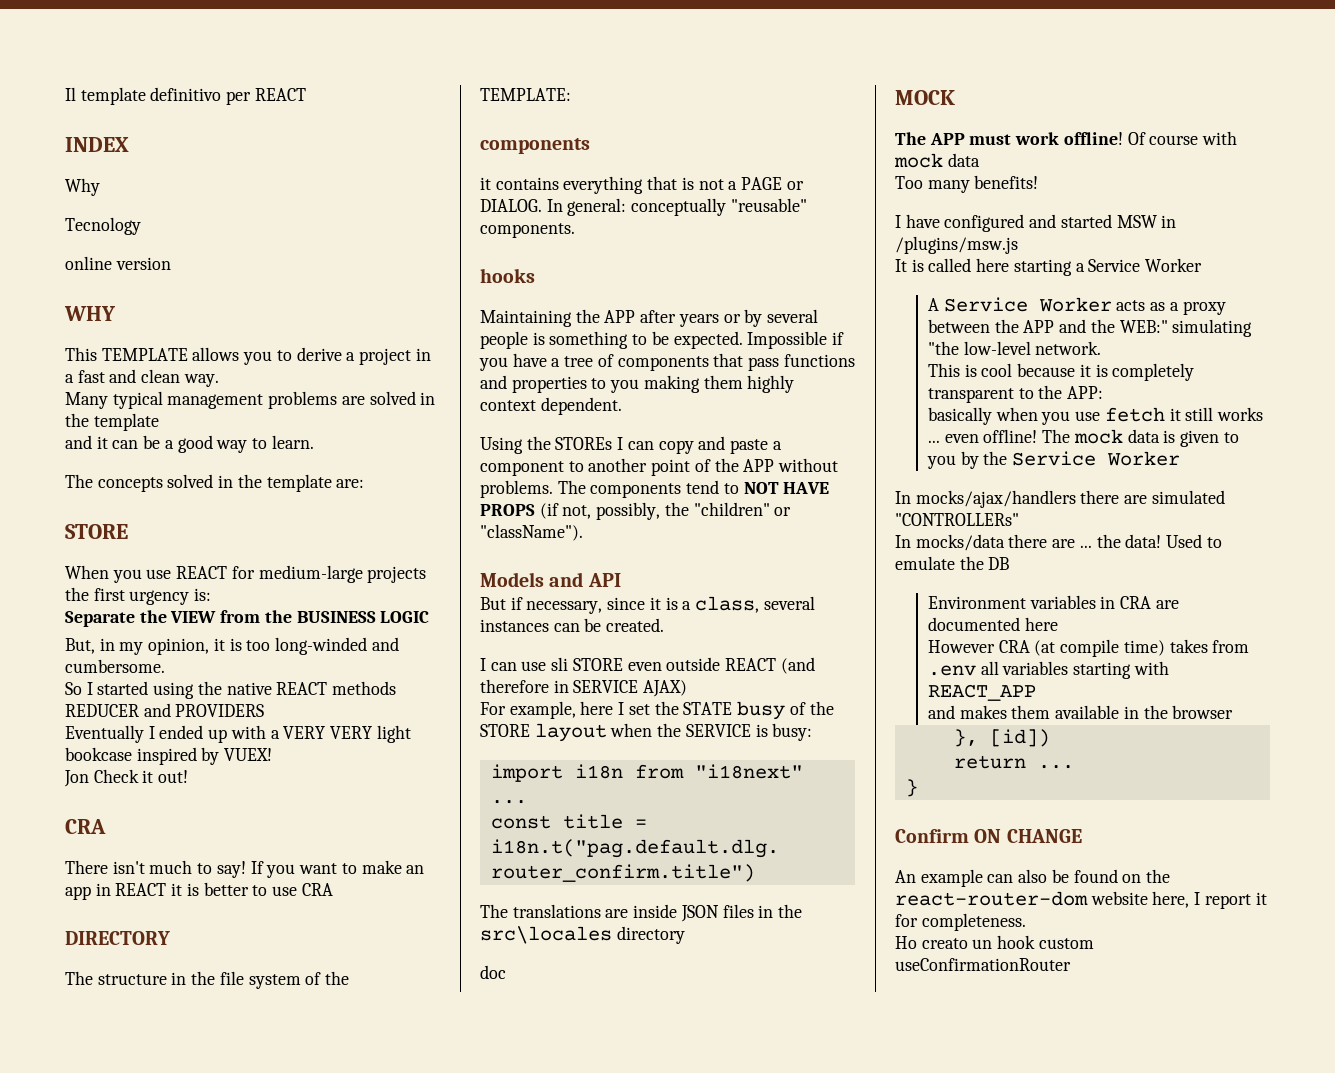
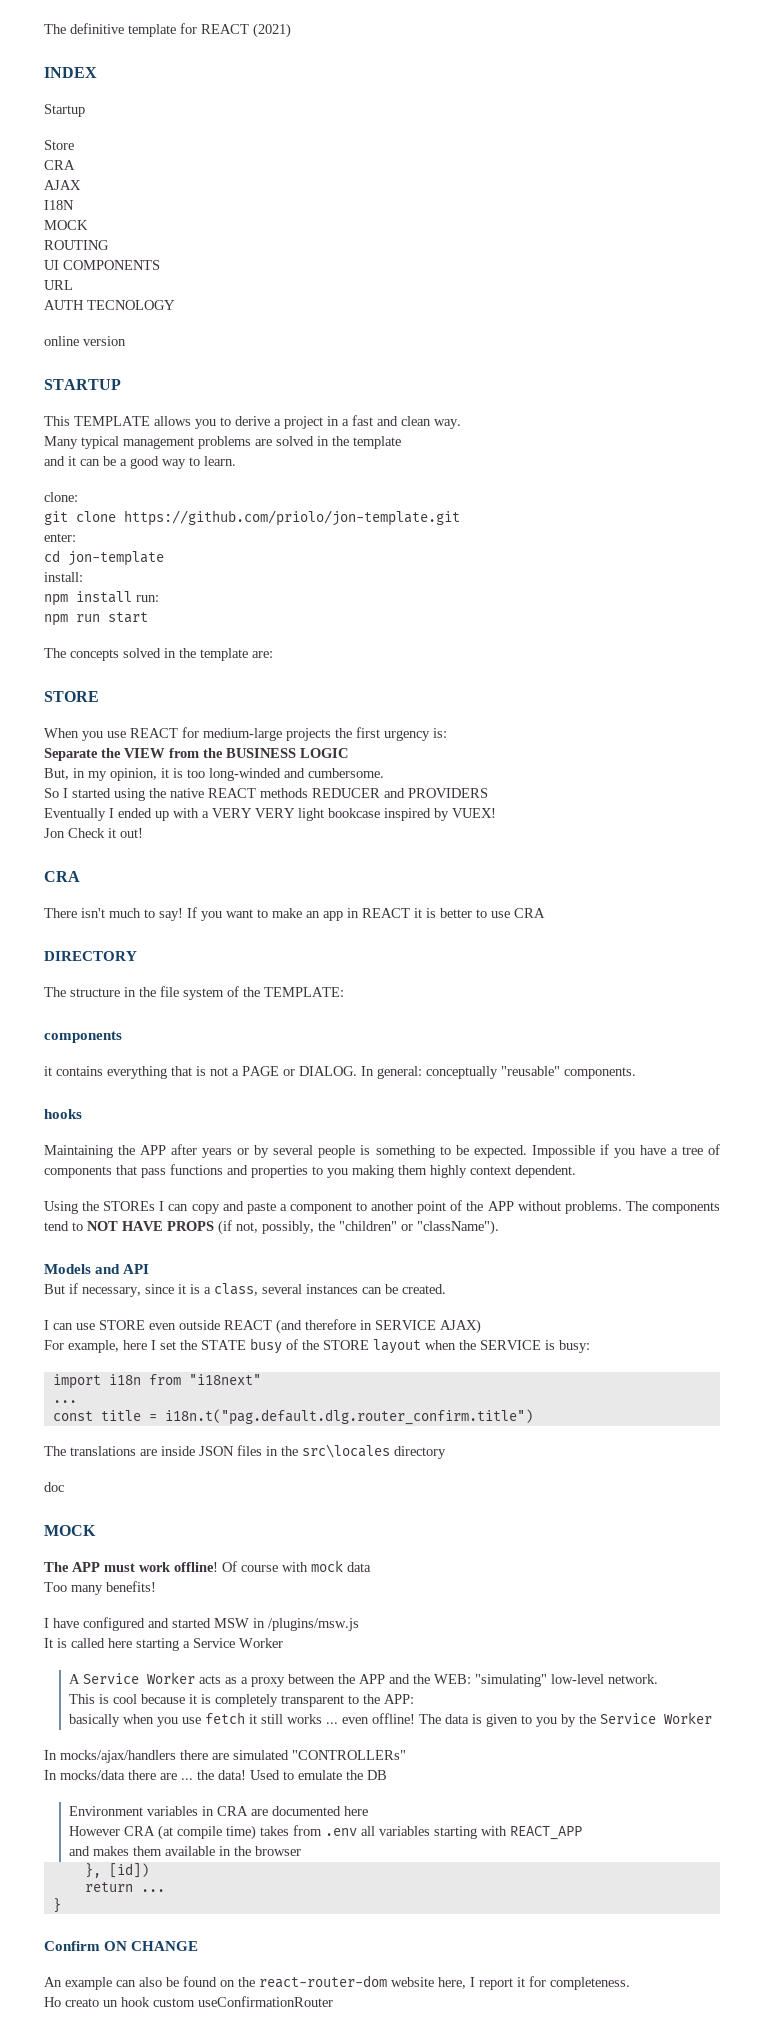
[65,87,306,105] Il template definitivo per REACT -> [44,23,291,38] The definitive template for REACT (2021)
[65,178,100,196] [65,217,141,235] Why // Tecnology -> [44,104,85,117] [44,140,74,150] [44,160,75,170] [44,180,81,190] [44,200,74,210] [44,220,88,230] [44,240,109,250] [44,260,160,270] [44,280,73,290] [44,300,175,310] Startup // Store // CRA // AJAX // I18N // MOCK // ROUTING // UI COMPONENTS // URL // AUTH TECNOLOGY
[64,306,116,321] WHY -> [44,379,121,390] STARTUP
(314, 442) none -> [44,492,78,502] [44,510,460,526] [44,533,76,542] [44,550,164,566] [44,572,83,582] [44,591,159,606] [44,612,148,626] // clone: // git clone https://github.com/priolo/jon-template.git // enter: // cd jon-template // install: // npm install run: // npm run start
[551,657,569,671] sli -> (95, 1326) none
[1119,319,1253,337] [927,341,959,355] WEB:" simulating "the -> [434,1674,548,1687] WEB: "simulating"
[1073,429,1123,444] mock -> (442, 1719) none

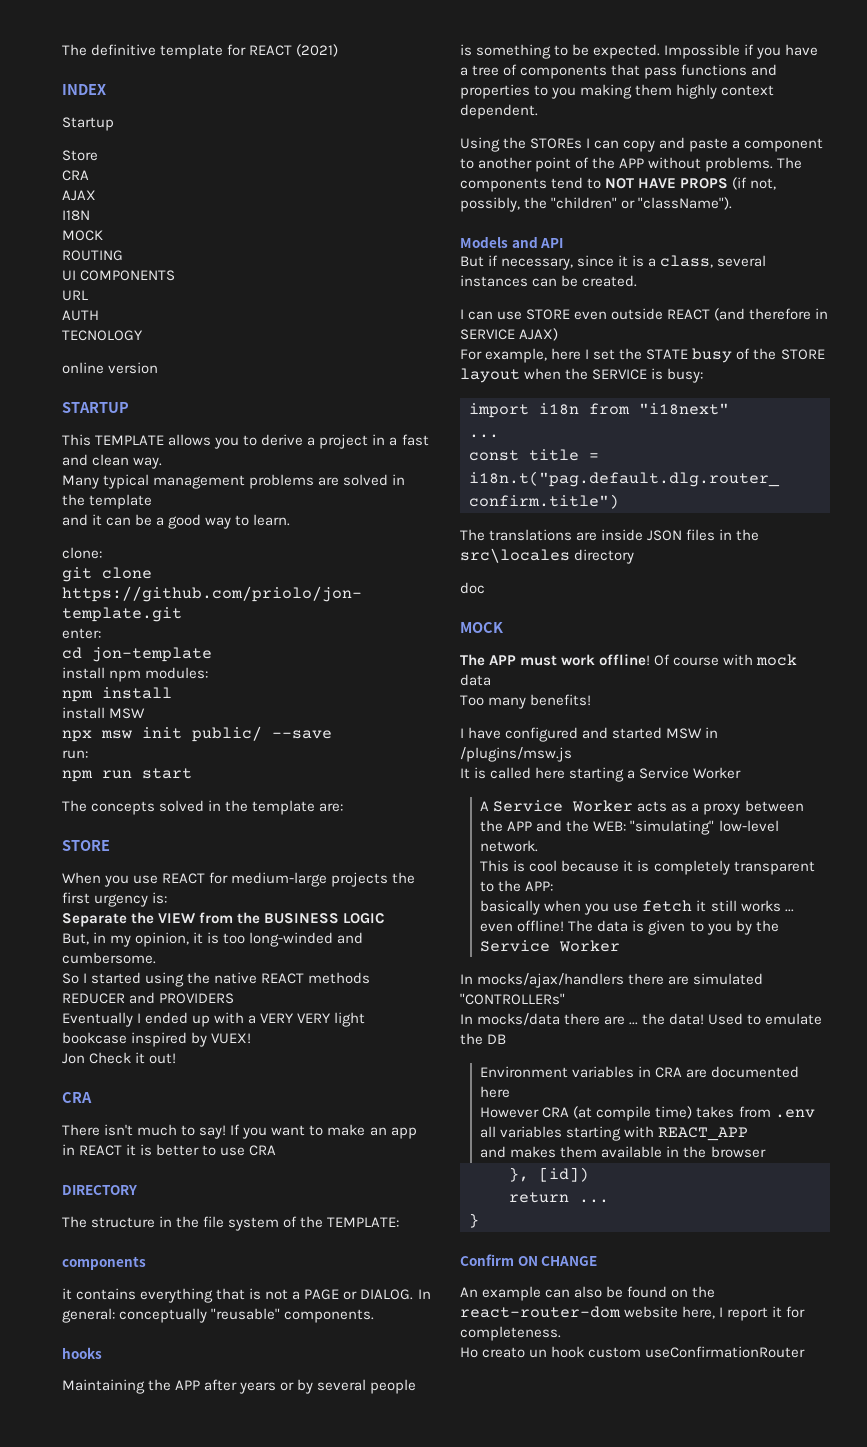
(84, 305) none -> (99, 315) //
[44,572,83,582] install: -> [62,667,209,682] install npm modules:
(132, 597) none -> [62,707,146,719] [62,726,332,742] // install MSW // npx msw init public/ --save //

